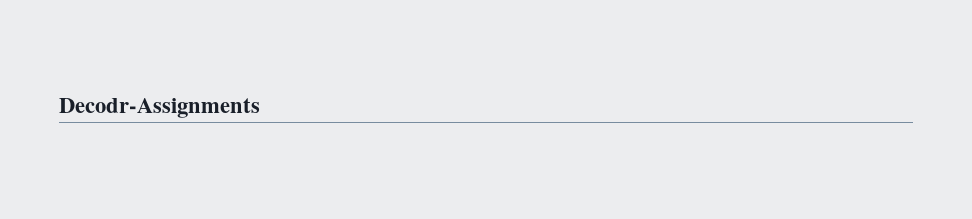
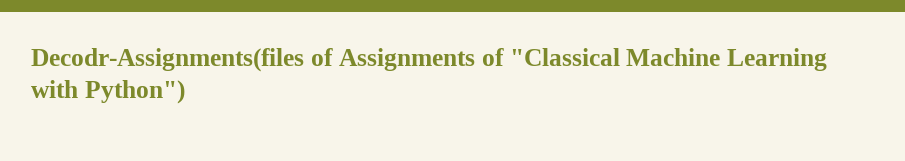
[59,98,260,118] Decodr-Assignments -> [31,48,828,72] [31,80,185,104] Decodr-Assignments(files of Assignments of "Classical Machine Learning with Python")

